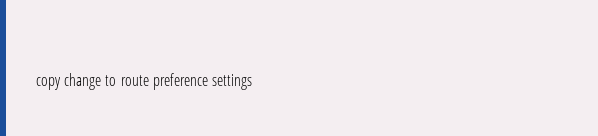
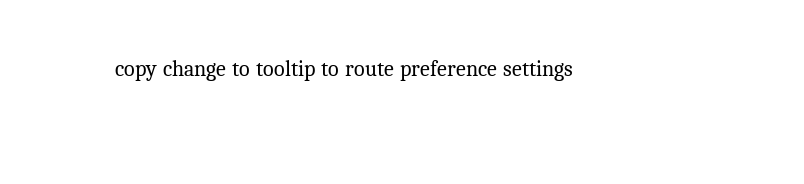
(117, 80) none -> [255,60,339,81] tooltip to

